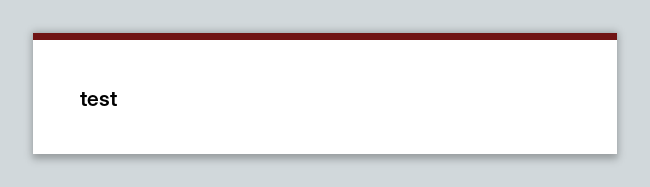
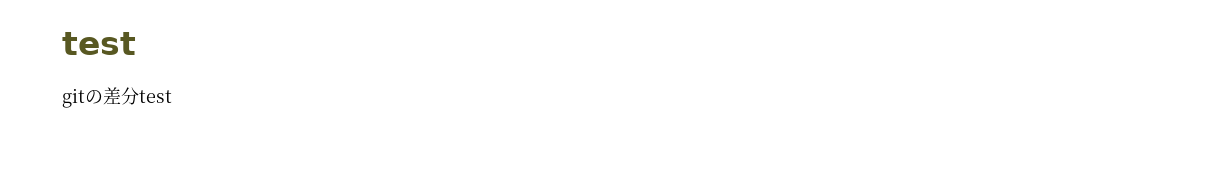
[80,92,117,106] test -> [62,32,136,55] [62,87,172,108] test // gitの差分test

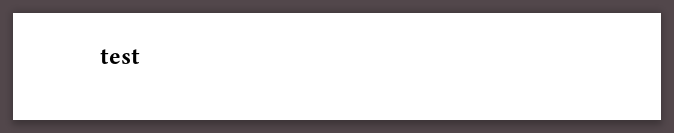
[62,32,136,55] [62,87,172,108] test // gitの差分test -> [100,49,140,64] test

